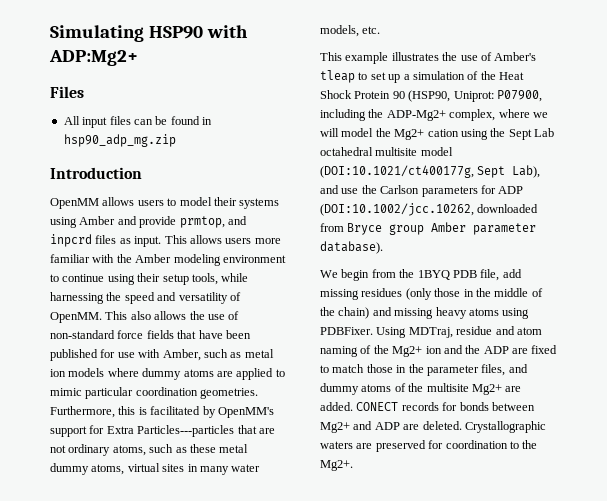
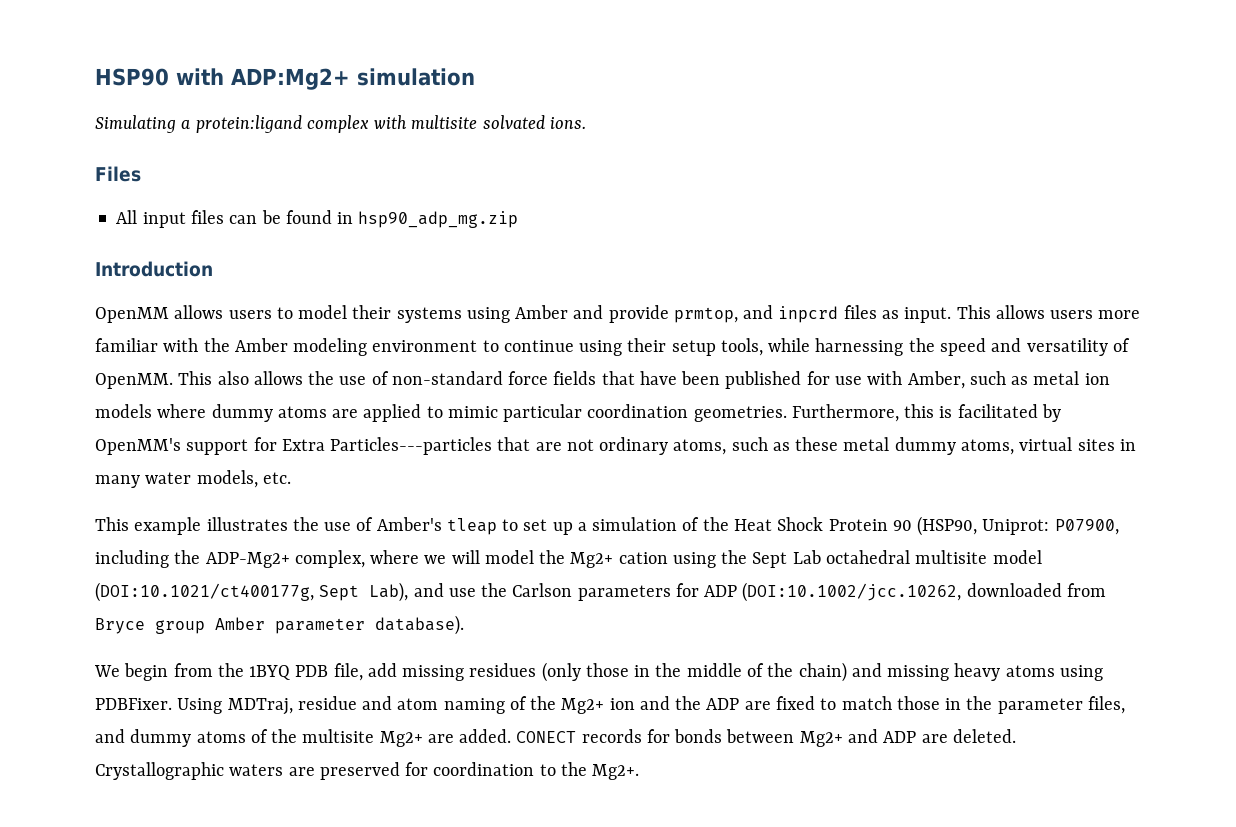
[50,25,144,42] Simulating -> (95, 77) none
(138, 58) none -> [357,68,475,86] [95,115,586,133] simulation // Simulating a protein:ligand complex with multisite solvated ions.

